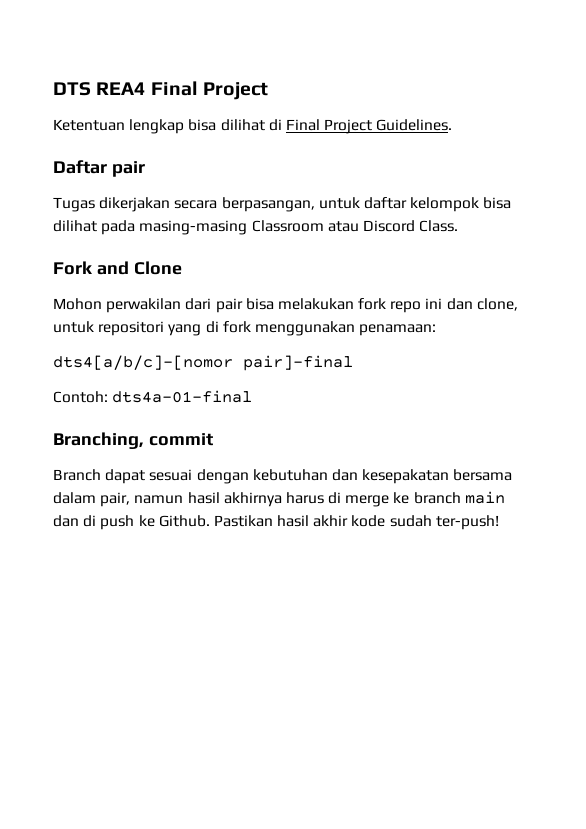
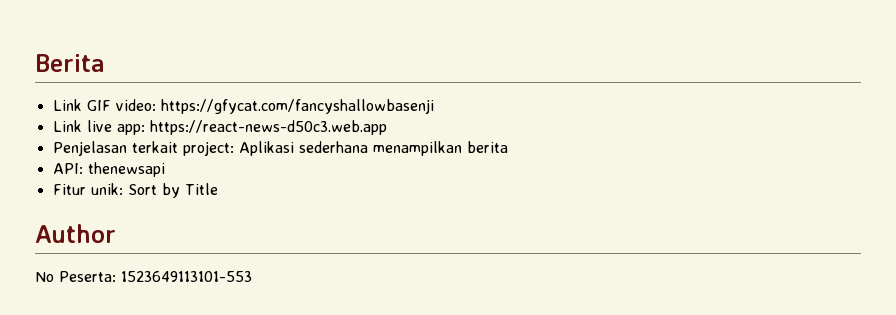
[53,81,268,100] [53,119,453,134] [53,160,145,177] [53,197,512,212] [53,220,459,235] [53,261,182,275] [53,298,518,313] [53,321,437,336] [53,355,353,371] [53,390,253,403] [53,432,213,449] [53,469,513,484] [53,491,505,507] [53,515,499,530] DTS REA4 Final Project // Ketentuan lengkap bisa dilihat di Final Project Guidelines. // Daftar pair // Tugas dikerjakan secara berpasangan, untuk daftar kelompok bisa dilihat pada masing-masing Classroom atau Discord Class. // Fork and Clone // Mohon perwakilan dari pair bisa melakukan fork repo ini dan clone, untuk repositori yang di fork menggunakan penamaan: // dts4[a/b/c]-[nomor pair]-final // Contoh: dts4a-01-final // Branching, commit // Branch dapat sesuai dengan kebutuhan dan kesepakatan bersama dalam pair, namun hasil akhirnya harus di merge ke branch main dan di push ke Github. Pastikan hasil akhir kode sudah ter-push! -> [35,54,105,72] [52,99,434,114] [52,120,387,135] [52,141,508,156] [52,162,165,177] [52,183,218,198] [35,224,116,243] [35,271,252,282] Berita // Link GIF video: https://gfycat.com/fancyshallowbasenji // Link live app: https://react-news-d50c3.web.app // Penjelasan terkait project: Aplikasi sederhana menampilkan berita // API: thenewsapi // Fitur unik: Sort by Title // Author // No Peserta: 1523649113101-553

